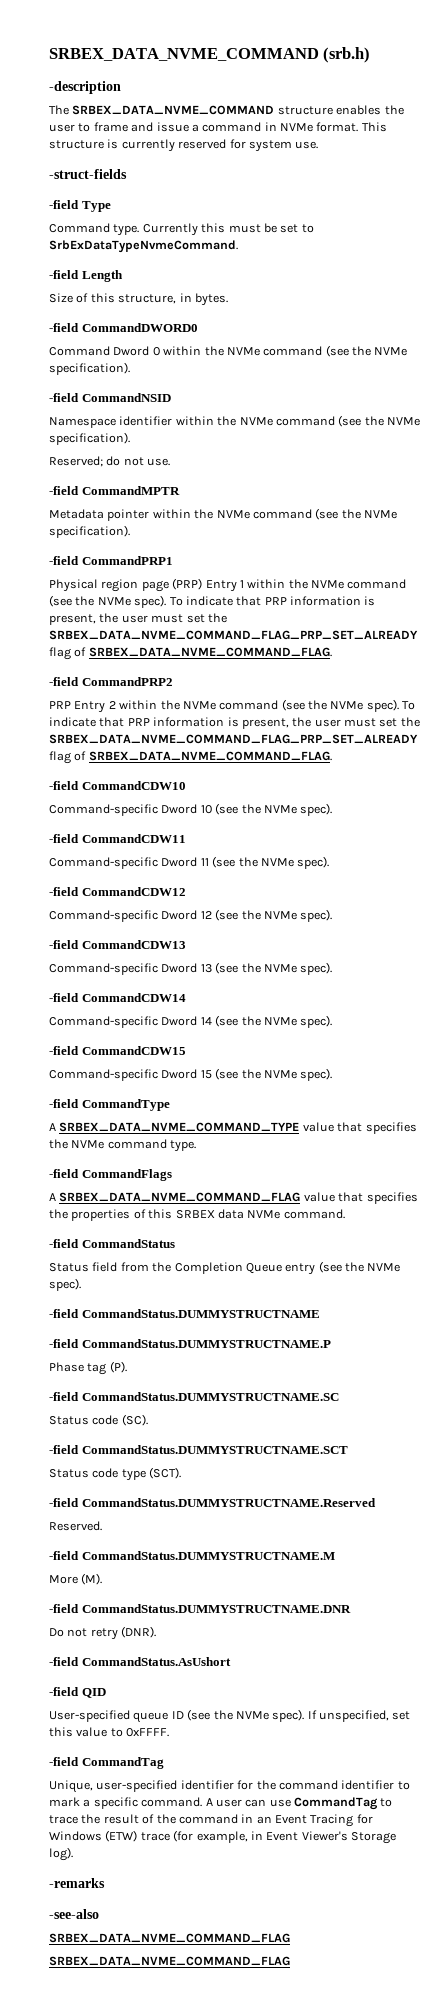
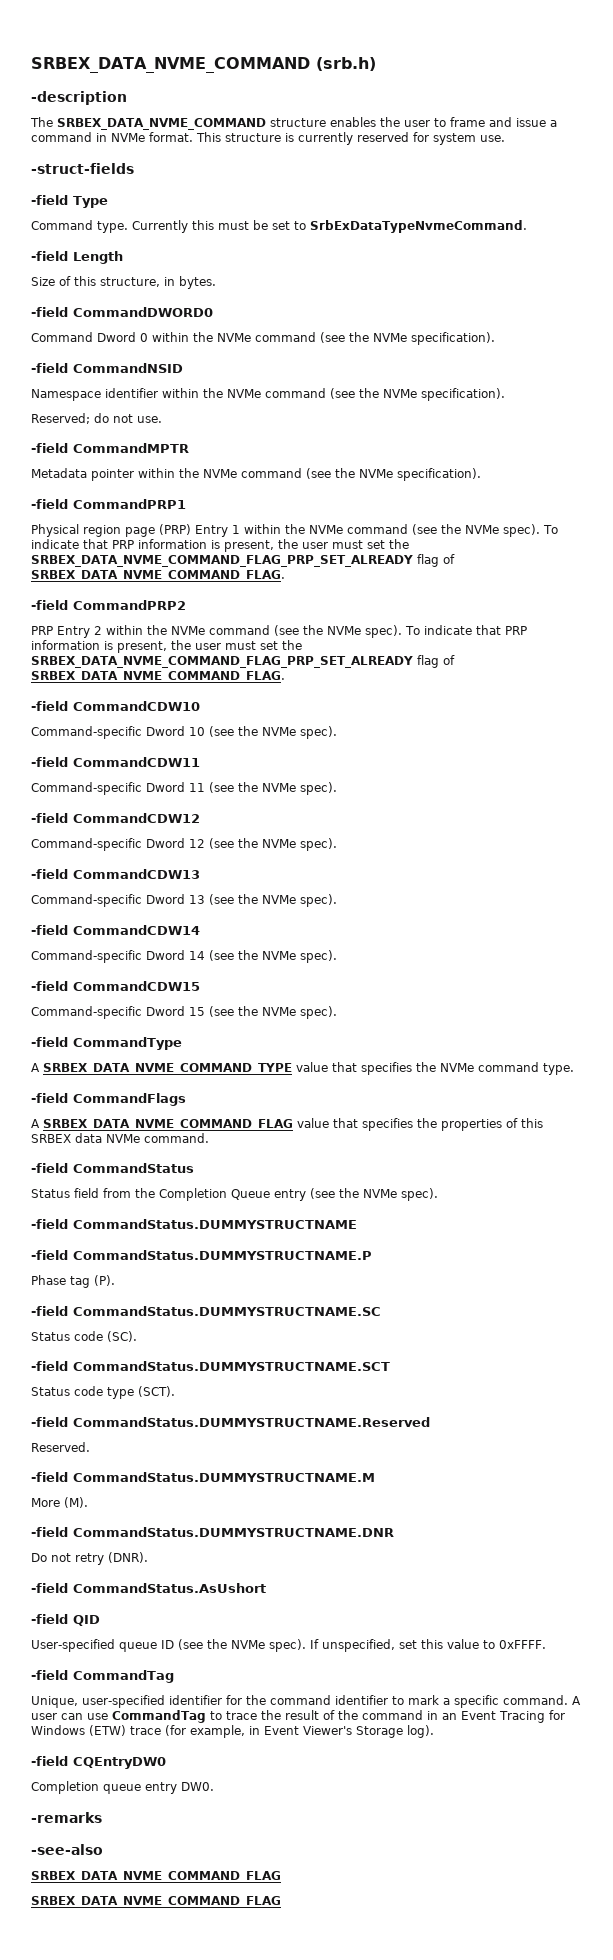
(73, 1854) none -> [31,1756,166,1769] [31,1781,214,1794] // -field CQEntryDW0 // Completion queue entry DW0.

